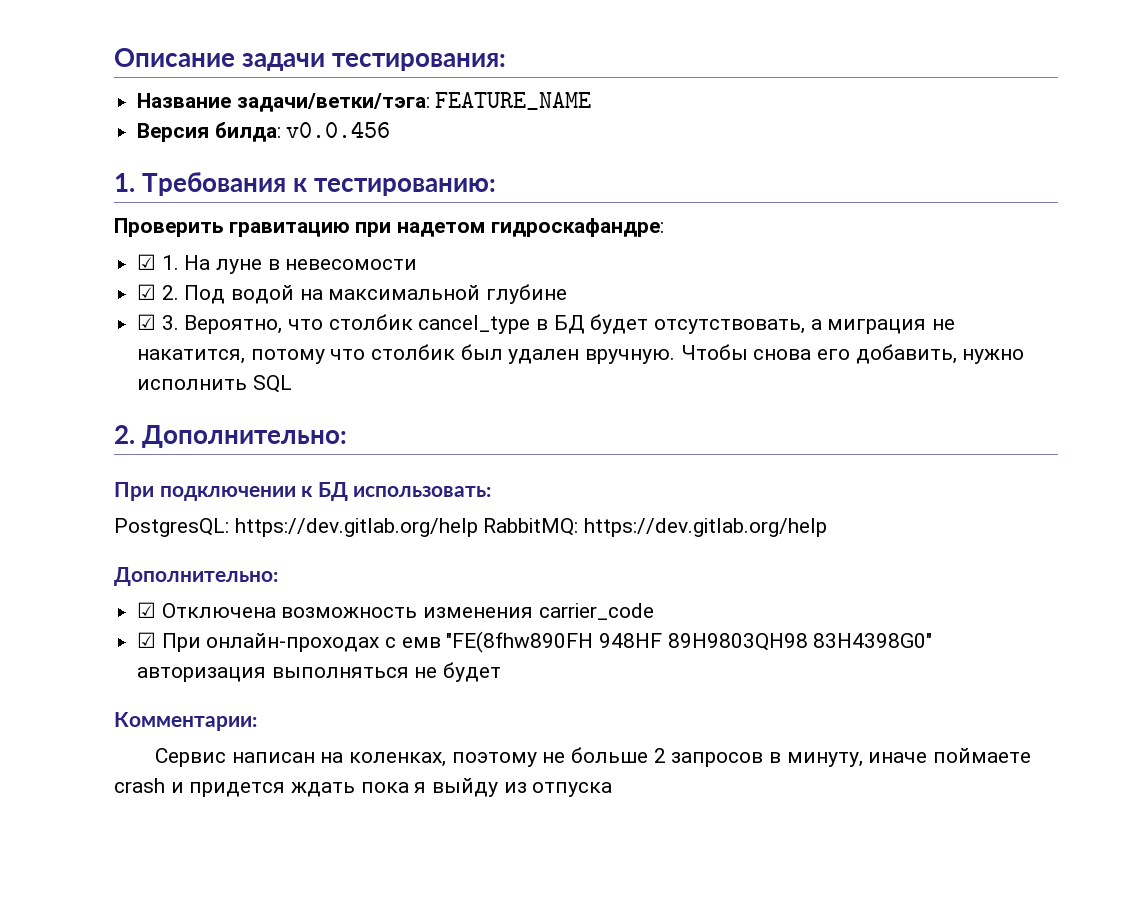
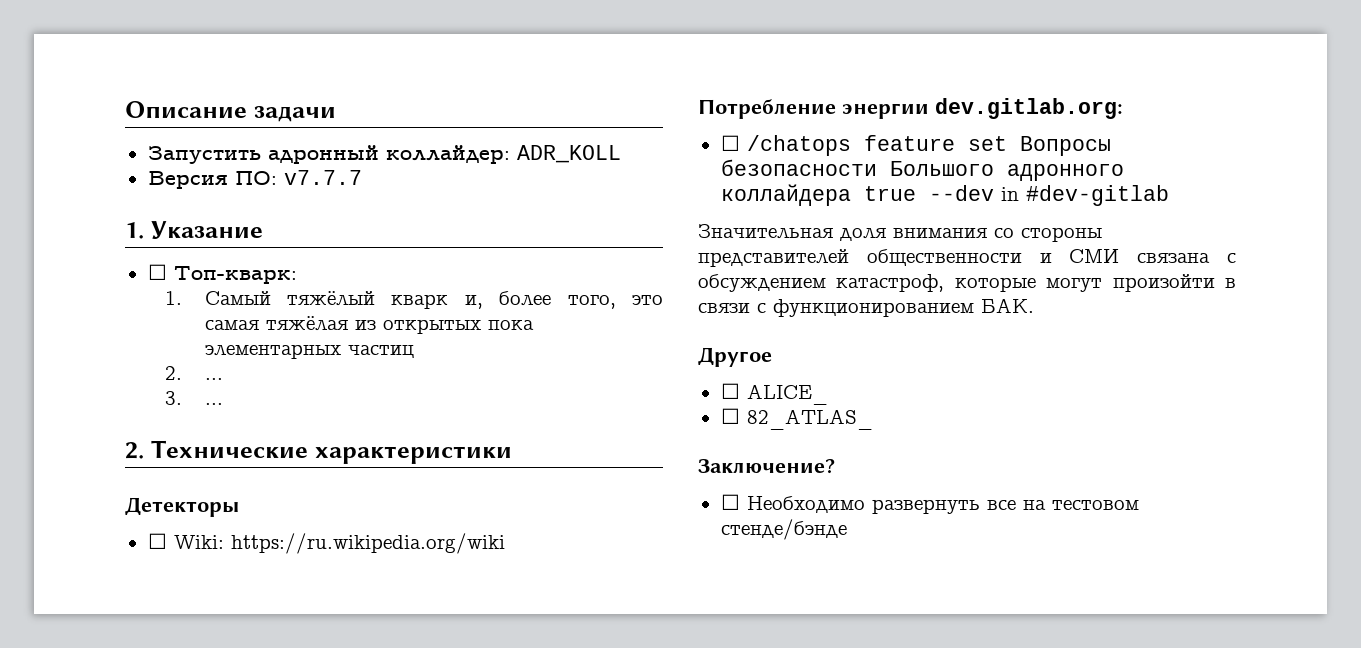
[332,53,507,71] [137,92,592,112] тестирования: // Название задачи/ветки/тэга: FEATURE_NAME -> [147,145,621,164] // Запустить адронный коллайдер: ADR_KOLL
[214,121,391,142] [114,172,497,196] [114,218,664,237] [137,254,418,274] [137,284,568,304] [137,314,956,334] [137,344,1025,364] [137,375,292,393] [114,425,348,448] [114,482,492,501] [114,518,828,537] [114,567,278,586] [137,602,654,620] [137,631,933,653] [137,662,502,682] [114,712,257,731] [154,747,1031,767] [114,778,613,797] билда: v0.0.456 // 1. Требования к тестированию: // Проверить гравитацию при надетом гидроскафандре: // ☑ 1. На луне в невесомости // ☑ 2. Под водой на максимальной глубине // ☑ 3. Вероятно, что столбик cancel_type в БД будет отсутствовать, а миграция не накатится, потому что столбик был удален вручную. Чтобы снова его добавить, нужно исполнить SQL // 2. Дополнительно: // При подключении к БД использовать: // PostgresQL: https://dev.gitlab.org/help RabbitMQ: https://dev.gitlab.org/help // Дополнительно: // ☑ Отключена возможность изменения carrier_code // ☑ При онлайн-проходах с емв "FE(8fhw890FH 948HF 89H9803QH98 83H4398G0" авторизация выполняться не будет // Комментарии: // Сервис написан на коленках, поэтому не больше 2 запросов в минуту, иначе поймаете crash и придется ждать пока я выйду из отпуска -> [234,170,362,185] [125,221,263,239] [147,264,297,284] [164,291,663,309] [204,316,534,334] [204,344,414,359] [164,366,223,380] [164,391,223,405] [125,440,512,464] [125,497,239,517] [147,533,505,554] [698,98,1123,119] [720,135,1111,156] [720,159,1124,181] [720,184,1169,206] [698,224,1102,242] [698,249,1236,267] [698,274,1236,292] [698,298,1034,317] [698,347,772,367] [720,383,828,405] [720,408,873,430] [698,459,835,474] [720,494,1139,514] [720,519,847,540] ПО: v7.7.7 // 1. Указание // ☐ Топ-кварк: // 1. Самый тяжёлый кварк и, более того, это самая тяжёлая из открытых пока элементарных частиц // 2. ... // 3. ... // 2. Технические характеристики // Детекторы // ☐ Wiki: https://ru.wikipedia.org/wiki // Потребление энергии dev.gitlab.org: // ☐ /chatops feature set Вопросы безопасности Большого адронного коллайдера true --dev in #dev-gitlab // Значительная доля внимания со стороны представителей общественности и СМИ связана с обсуждением катастроф, которые могут произойти в связи с функционированием БАК. // Другое // ☐ ALICE_ // ☐ 82_ATLAS_ // Заключение? // ☐ Необходимо развернуть все на тестовом стенде/бэнде

